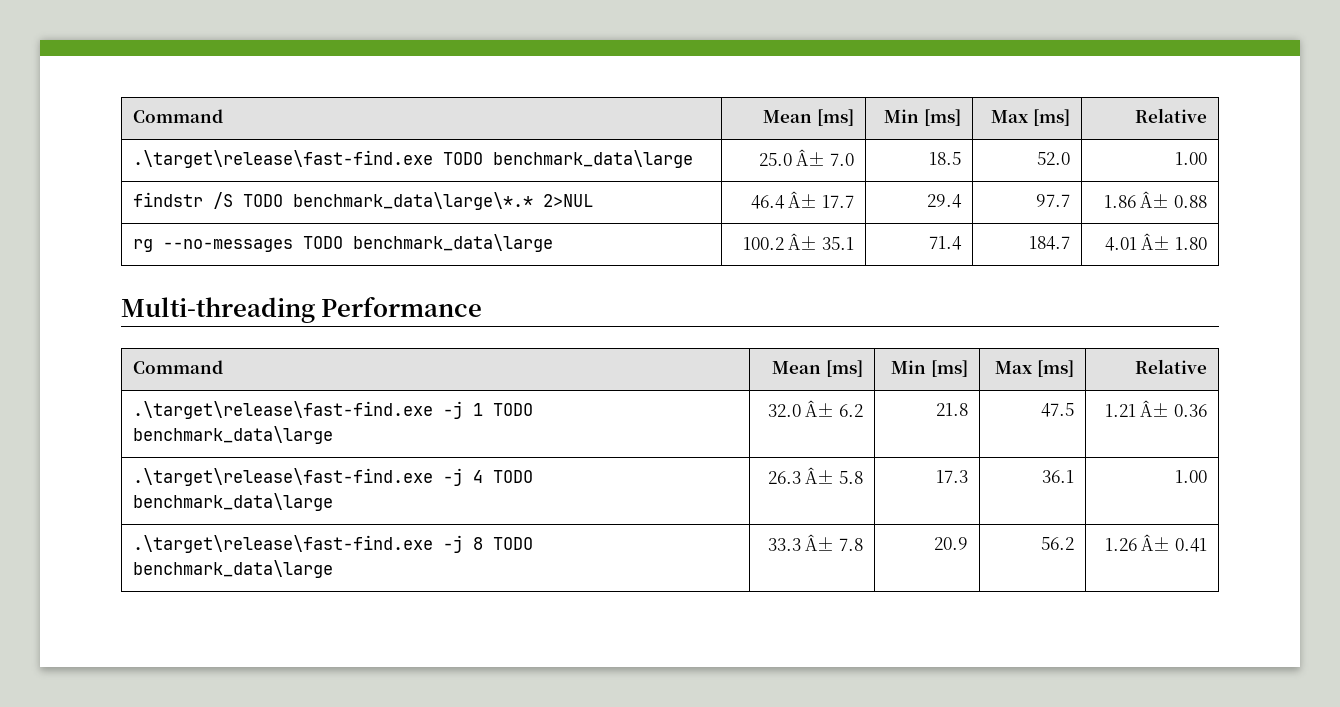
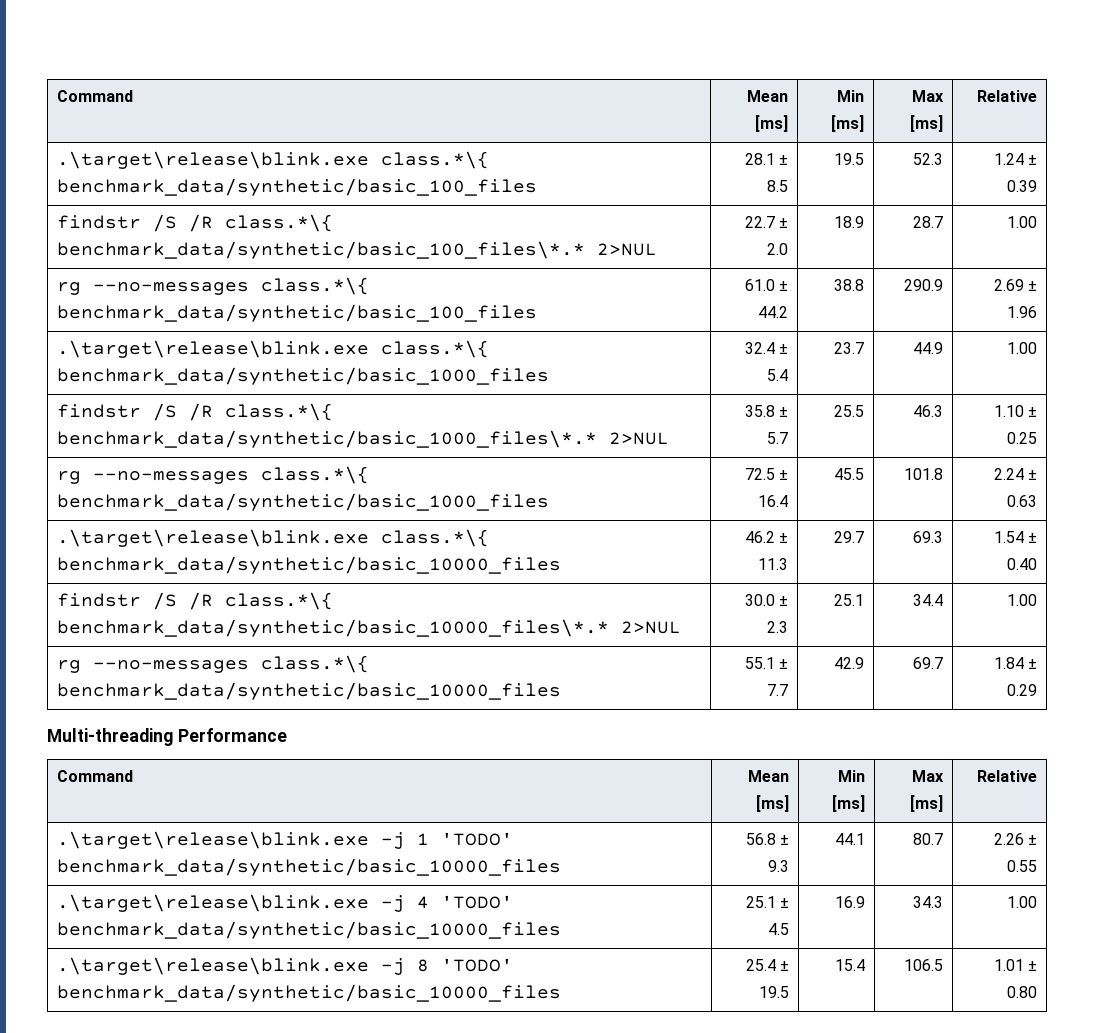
[133,109,224,123] [763,109,854,126] [884,109,961,126] [991,109,1070,126] [1134,108,1207,123] [133,150,694,168] [758,149,854,166] [928,152,961,165] [1036,152,1070,165] [1174,152,1207,165] [133,192,594,210] [750,191,854,209] [926,194,962,208] [1035,194,1070,207] [1103,191,1207,208] [133,234,554,252] [742,233,854,250] [928,236,962,250] [1028,236,1070,250] [1104,233,1207,251] Command | Mean [ms] | Min [ms] | Max [ms] | Relative // .\target\release\fast-find.exe TODO benchmark_data\large | 25.0 Â± 7.0 | 18.5 | 52.0 | 1.00 // findstr /S TODO benchmark_data\large\*.* 2>NUL | 46.4 Â± 17.7 | 29.4 | 97.7 | 1.86 Â± 0.88 // rg --no-messages TODO benchmark_data\large | 100.2 Â± 35.1 | 71.4 | 184.7 | 4.01 Â± 1.80 -> [57,90,134,102] [746,90,788,102] [754,115,788,132] [836,90,864,102] [830,115,864,132] [911,90,944,102] [909,115,943,132] [976,90,1037,102] [57,151,490,169] [57,178,538,196] [744,153,788,165] [766,180,788,192] [833,153,864,165] [912,153,943,165] [993,153,1037,165] [1006,180,1037,192] [57,214,334,232] [57,241,658,259] [744,216,788,228] [766,243,788,255] [833,216,864,228] [912,216,943,228] [1006,216,1037,228] [57,277,370,295] [57,304,538,322] [744,279,788,291] [757,306,788,318] [833,279,864,291] [903,279,943,291] [993,279,1037,291] [1006,306,1037,318] [57,340,490,358] [57,367,550,385] [744,342,788,354] [766,369,788,381] [833,342,864,354] [912,342,943,354] [1006,342,1037,354] [57,403,334,421] [57,430,670,448] [744,405,788,417] [766,432,788,444] [833,405,864,417] [912,405,943,417] [993,405,1037,417] [1006,432,1037,444] [57,466,370,484] [57,493,550,511] [744,468,788,480] [757,495,788,507] [833,468,864,480] [903,468,943,480] [993,468,1037,480] [1006,495,1037,507] [57,529,490,547] [57,556,562,574] [744,531,788,543] [757,558,788,570] [833,531,864,543] [912,531,943,543] [993,531,1037,543] [1006,558,1037,570] [57,592,334,610] [57,619,682,637] [744,594,788,606] [766,621,788,633] [833,594,864,606] [912,594,943,606] [1006,594,1037,606] [57,655,370,673] [57,682,562,700] [744,657,788,669] [766,684,788,696] [833,657,864,669] [912,657,943,669] [993,657,1037,669] [1006,684,1037,696] Command | Mean [ms] | Min [ms] | Max [ms] | Relative // .\target\release\blink.exe class.*\{ benchmark_data/synthetic/basic_100_files | 28.1 ± 8.5 | 19.5 | 52.3 | 1.24 ± 0.39 // findstr /S /R class.*\{ benchmark_data/synthetic/basic_100_files\*.* 2>NUL | 22.7 ± 2.0 | 18.9 | 28.7 | 1.00 // rg --no-messages class.*\{ benchmark_data/synthetic/basic_100_files | 61.0 ± 44.2 | 38.8 | 290.9 | 2.69 ± 1.96 // .\target\release\blink.exe class.*\{ benchmark_data/synthetic/basic_1000_files | 32.4 ± 5.4 | 23.7 | 44.9 | 1.00 // findstr /S /R class.*\{ benchmark_data/synthetic/basic_1000_files\*.* 2>NUL | 35.8 ± 5.7 | 25.5 | 46.3 | 1.10 ± 0.25 // rg --no-messages class.*\{ benchmark_data/synthetic/basic_1000_files | 72.5 ± 16.4 | 45.5 | 101.8 | 2.24 ± 0.63 // .\target\release\blink.exe class.*\{ benchmark_data/synthetic/basic_10000_files | 46.2 ± 11.3 | 29.7 | 69.3 | 1.54 ± 0.40 // findstr /S /R class.*\{ benchmark_data/synthetic/basic_10000_files\*.* 2>NUL | 30.0 ± 2.3 | 25.1 | 34.4 | 1.00 // rg --no-messages class.*\{ benchmark_data/synthetic/basic_10000_files | 55.1 ± 7.7 | 42.9 | 69.7 | 1.84 ± 0.29
[133,401,434,419] .\target\release\fast-find.exe -> [57,831,370,849] .\target\release\blink.exe
[493,403,534,416] [133,426,334,444] [767,400,863,417] [935,403,968,416] [1040,403,1074,417] [1104,400,1207,417] [133,468,534,486] [133,493,334,511] [767,467,863,484] [935,470,968,483] [1041,470,1074,483] [1174,470,1207,483] [133,535,434,553] TODO benchmark_data\large | 32.0 Â± 6.2 | 21.8 | 47.5 | 1.21 Â± 0.36 // .\target\release\fast-find.exe -j 4 TODO benchmark_data\large | 26.3 Â± 5.8 | 17.3 | 36.1 | 1.00 // .\target\release\fast-find.exe -> [441,832,514,846] [57,858,562,876] [745,833,789,845] [767,860,789,872] [834,833,865,845] [912,833,943,845] [993,833,1037,845] [1006,860,1037,872] [57,894,514,912] [57,921,562,939] [745,896,789,908] [767,923,789,935] [834,896,865,908] [912,896,943,908] [1006,896,1037,908] [57,957,370,975] 'TODO' benchmark_data/synthetic/basic_10000_files | 56.8 ± 9.3 | 44.1 | 80.7 | 2.26 ± 0.55 // .\target\release\blink.exe -j 4 'TODO' benchmark_data/synthetic/basic_10000_files | 25.1 ± 4.5 | 16.9 | 34.3 | 1.00 // .\target\release\blink.exe
[493,537,534,550] [133,560,334,578] [767,534,863,551] [933,537,968,550] [1040,537,1074,550] [1104,534,1207,552] TODO benchmark_data\large | 33.3 Â± 7.8 | 20.9 | 56.2 | 1.26 Â± 0.41 -> [441,958,514,972] [57,984,562,1002] [745,959,789,971] [758,986,789,998] [834,959,865,971] [903,959,943,971] [993,959,1037,971] [1006,986,1037,998] 'TODO' benchmark_data/synthetic/basic_10000_files | 25.4 ± 19.5 | 15.4 | 106.5 | 1.01 ± 0.80

